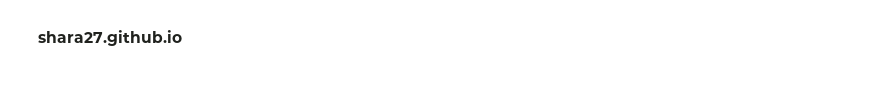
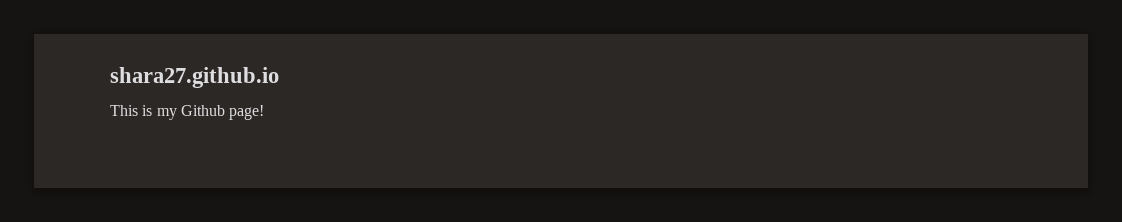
(182, 38) none -> [110,105,265,120] // This is my Github page!

